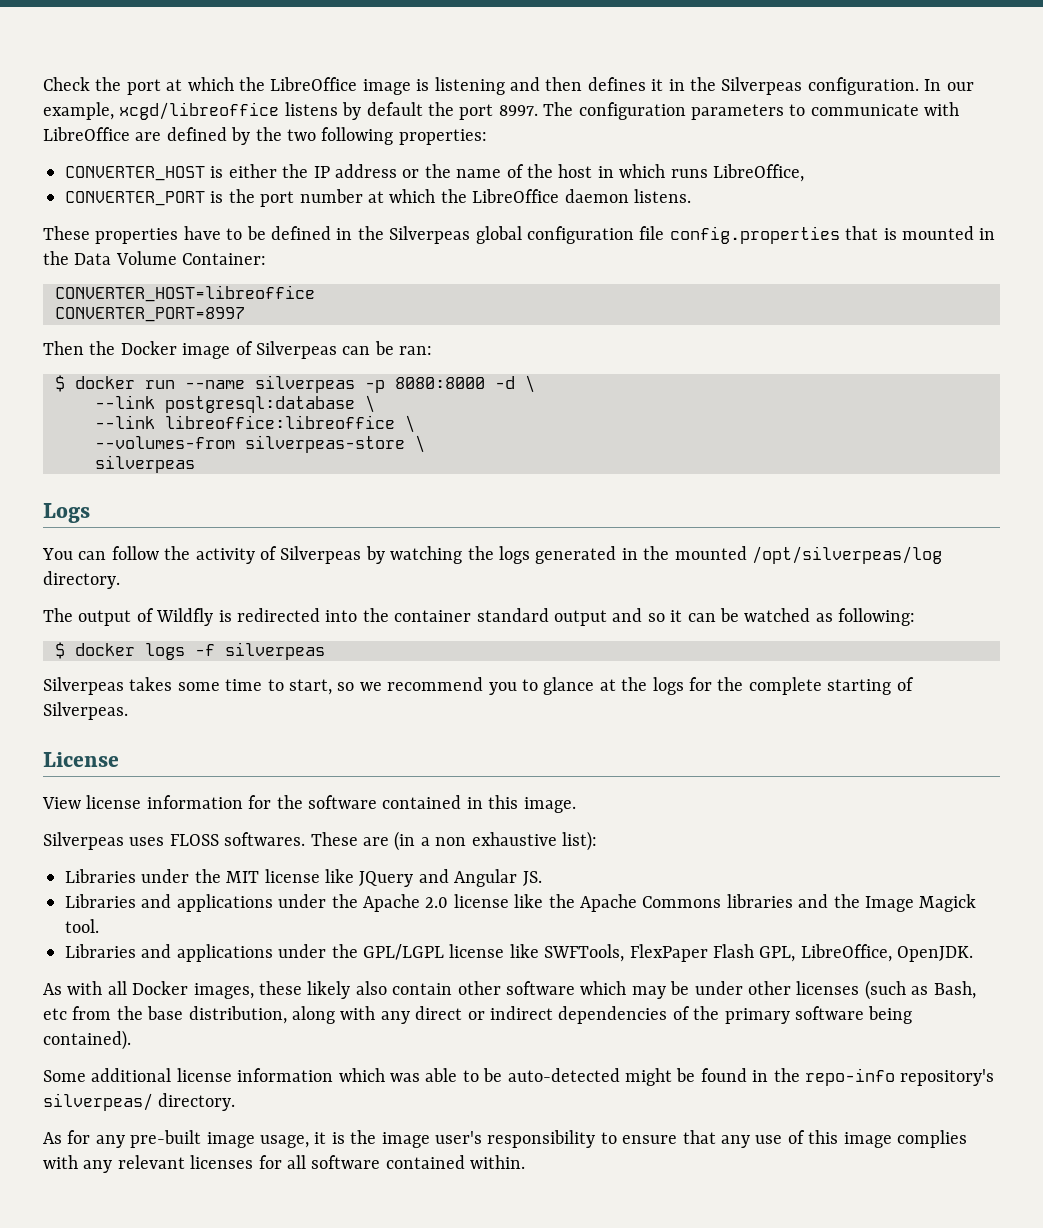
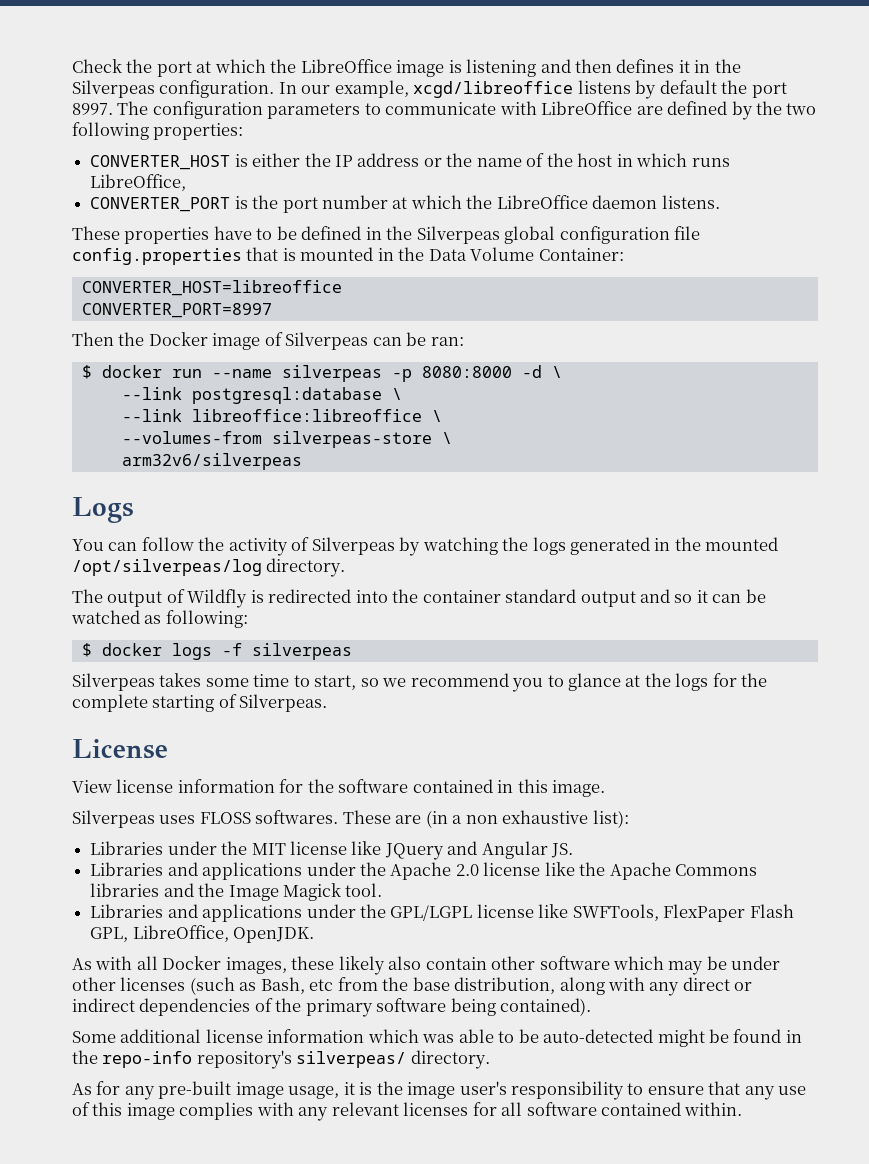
[95,455,195,473] silverpeas -> [121,453,302,470] arm32v6/silverpeas

